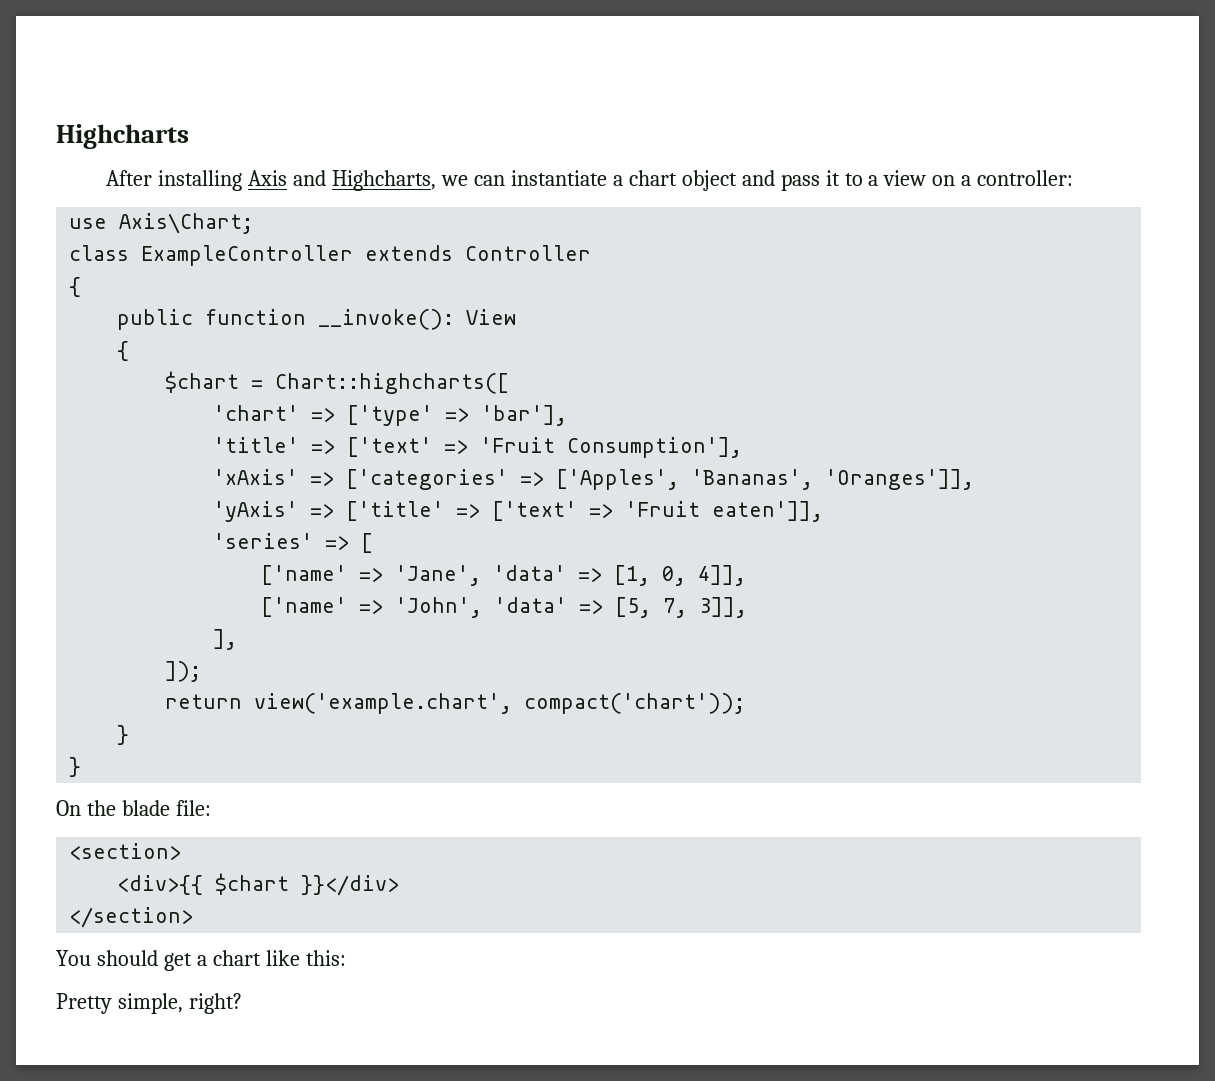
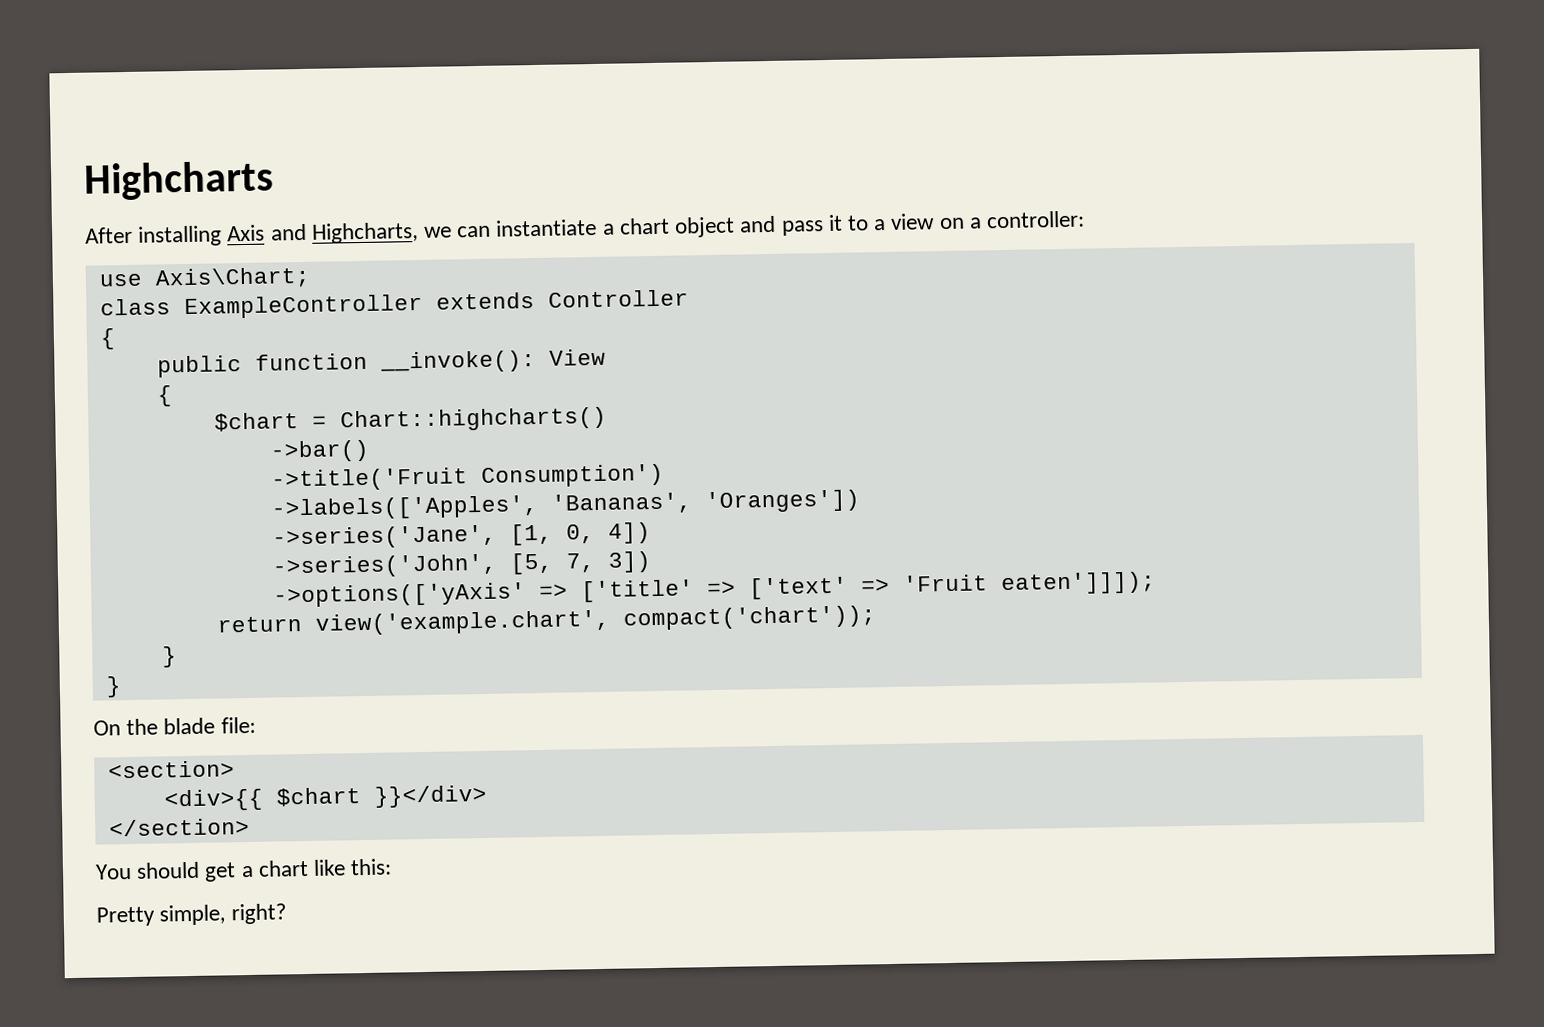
[275,373,510,394] [213,405,568,426] [213,437,743,458] [213,469,975,490] [213,501,299,522] Chart::highcharts([ // 'chart' => ['type' => 'bar'], // 'title' => ['text' => 'Fruit Consumption'], // 'xAxis' => ['categories' => ['Apples', 'Bananas', 'Oranges']], // 'yAxis' -> [339,406,607,433] [269,439,370,463] [270,463,664,492] [270,489,860,521] [271,522,651,550] [271,551,651,579] [272,582,526,608] Chart::highcharts() // ->bar() // ->title('Fruit Consumption') // ->labels(['Apples', 'Bananas', 'Oranges']) // ->series('Jane', [1, 0, 4]) // ->series('John', [5, 7, 3]) // ->options(['yAxis'
[712,501,824,522] [213,533,374,553] [261,565,747,586] [261,597,748,618] [213,629,238,650] [165,661,202,682] eaten']], // 'series' => [ // ['name' => 'Jane', 'data' => [1, 0, 4]], // ['name' => 'John', 'data' => [5, 7, 3]], // ], // ]); -> [1000,571,1156,596] eaten']]]);

